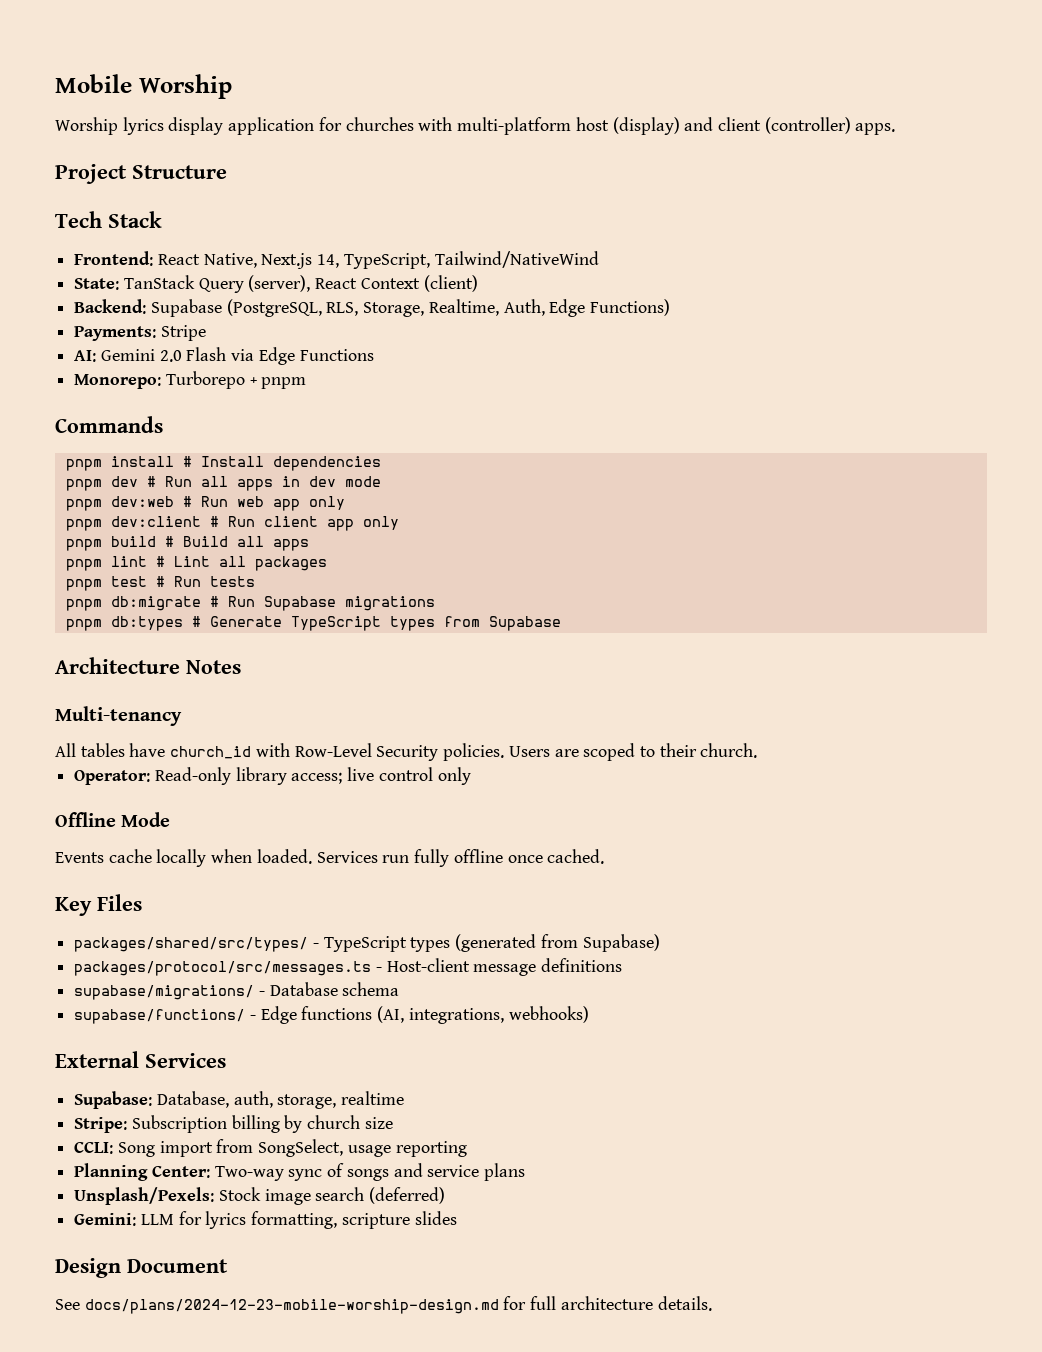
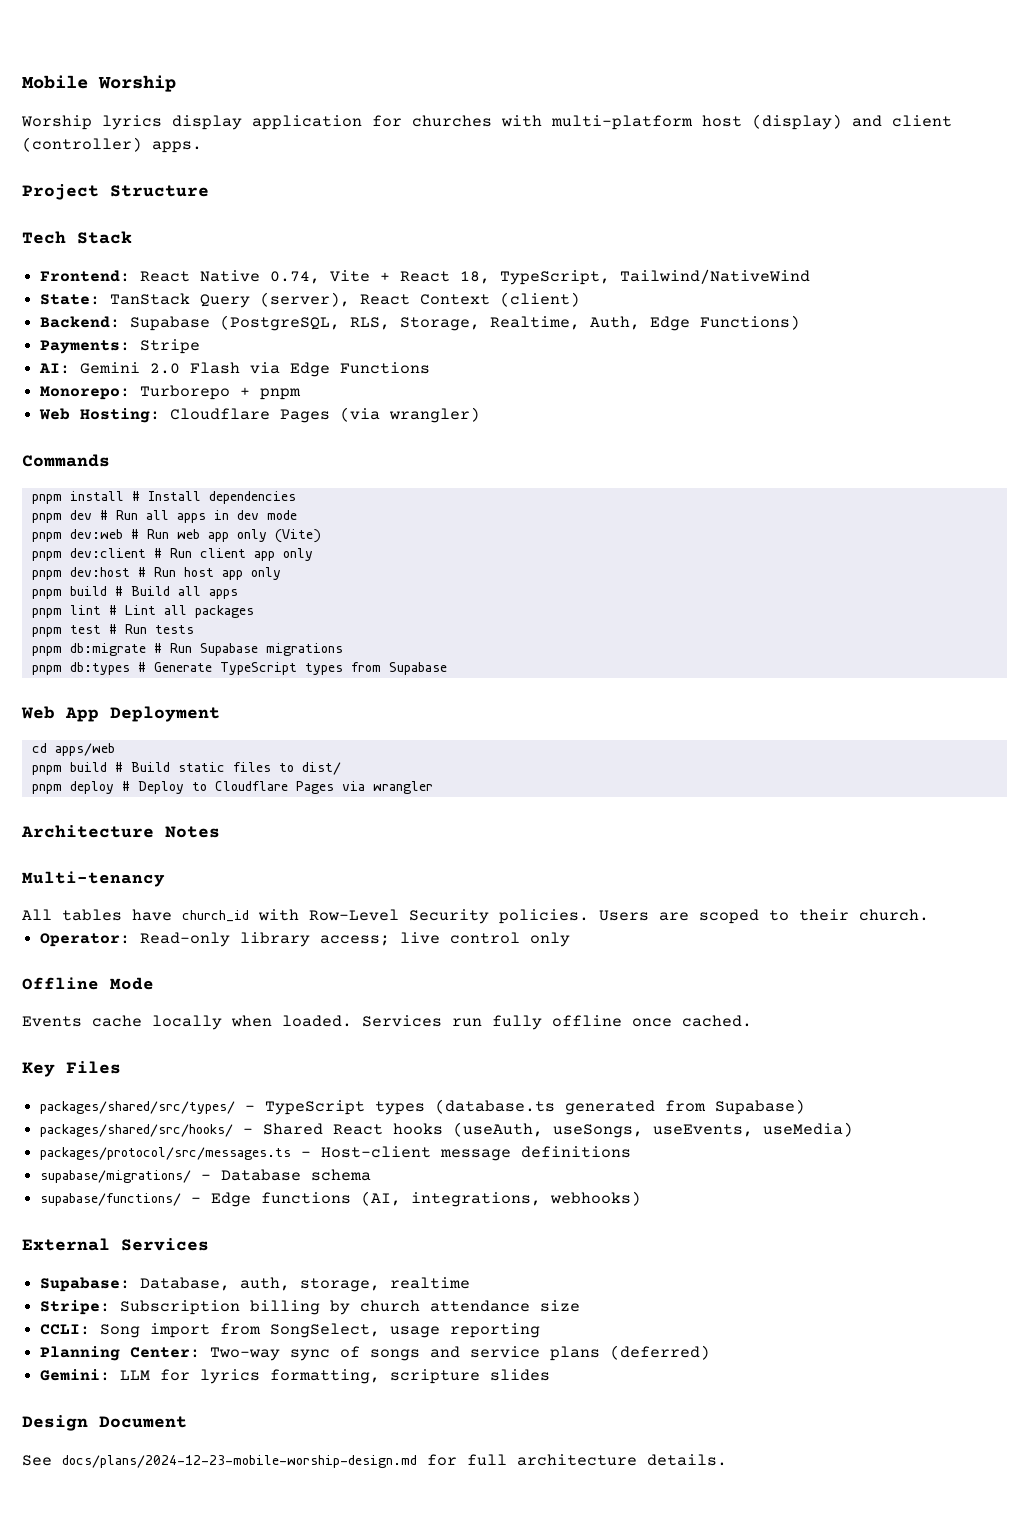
[203,253,340,269] Native, Next.js 14, -> [200,270,491,284] Native 0.74, Vite + React 18,
(307, 383) none -> [39,407,481,423] // Web Hosting: Cloudflare Pages (via wrangler)
(345, 503) none -> [274,529,321,543] (Vite)
(399, 523) none -> [31,567,281,580] // pnpm dev:host # Run host app only
(561, 623) none -> [21,706,220,722] [31,743,115,756] [31,762,341,775] [31,781,433,794] // Web App Deployment // cd apps/web // pnpm build # Build static files to dist/ // pnpm deploy # Deploy to Cloudflare Pages via wrangler
[455,934,537,952] (generated -> [435,1099,656,1115] (database.ts generated
(660, 943) none -> [40,1122,854,1138] // packages/shared/src/hooks/ - Shared React hooks (useAuth, useSongs, useEvents, useMedia)
(361, 1122) none -> [430,1300,531,1312] attendance
[74,1187,365,1205] // Unsplash/Pexels: Stock image search -> (601, 1353) none

